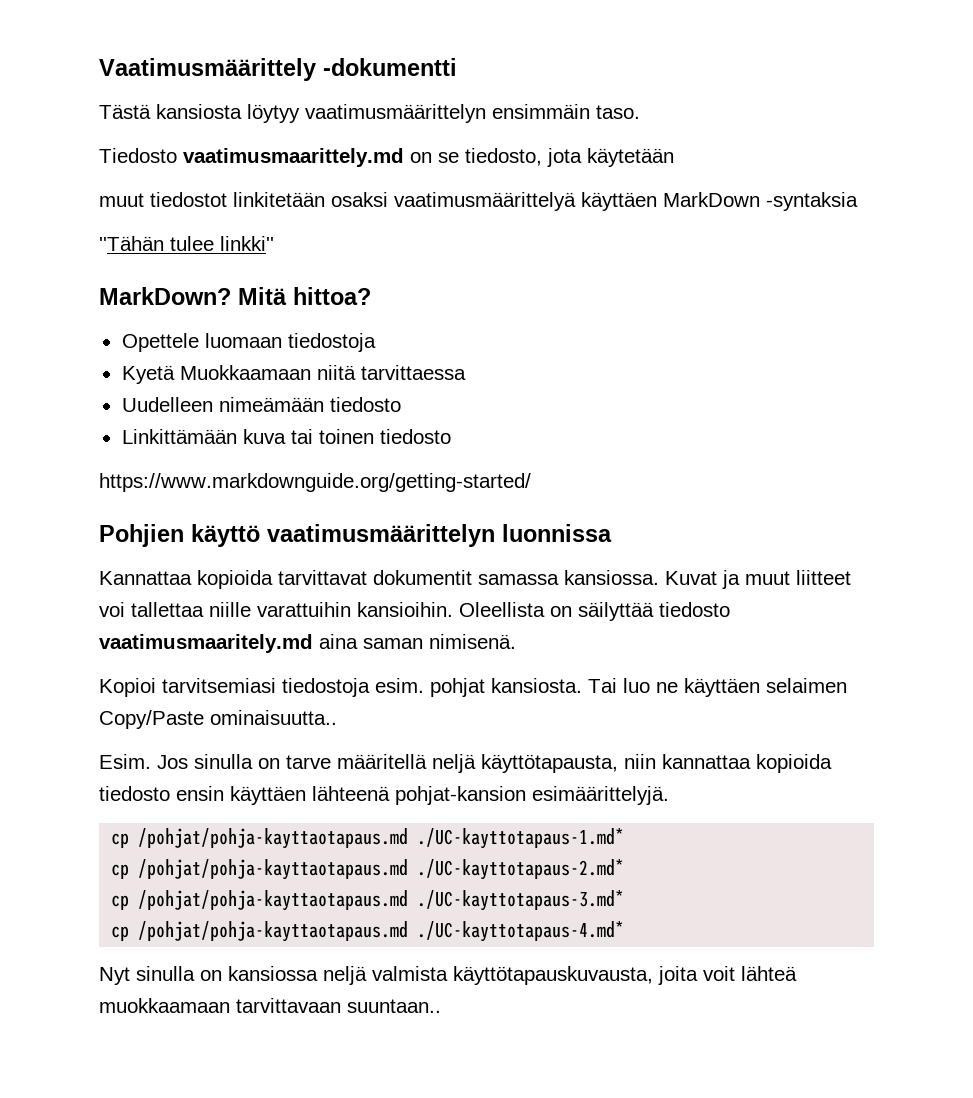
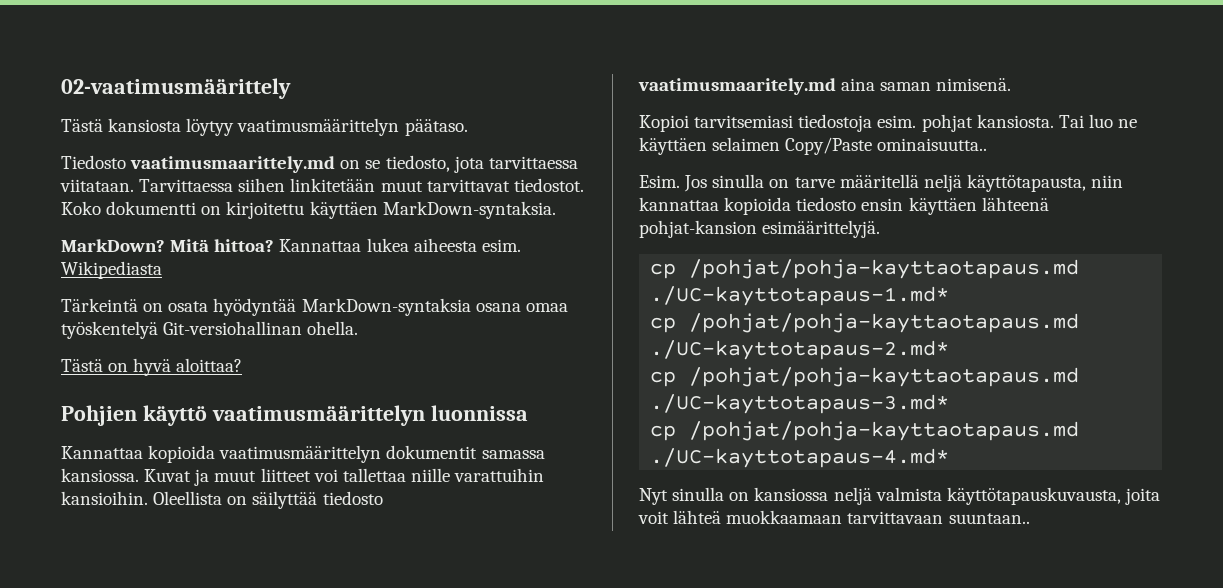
[99,58,457,81] Vaatimusmäärittely -dokumentti -> [61,78,291,99] 02-vaatimusmäärittely
[492,104,640,119] ensimmäin taso. -> [404,119,468,136] päätaso.
[587,148,674,167] [99,192,858,211] [99,236,274,251] [99,287,371,305] [121,333,376,352] [121,365,466,384] [121,397,401,412] [121,429,451,444] [99,473,531,492] käytetään // muut tiedostot linkitetään osaksi vaatimusmäärittelyä käyttäen MarkDown -syntaksia // ''Tähän tulee linkki'' // MarkDown? Mitä hittoa? // Opettele luomaan tiedostoja // Kyetä Muokkaamaan niitä tarvittaessa // Uudelleen nimeämään tiedosto // Linkittämään kuva tai toinen tiedosto // https://www.markdownguide.org/getting-started/ -> [488,156,578,169] [60,178,584,192] [61,201,556,219] [61,238,521,252] [61,261,162,279] [61,298,568,316] [61,321,359,339] [61,358,243,376] tarvittaessa viitataan. Tarvittaessa siihen linkitetään muut tarvittavat tiedostot. Koko dokumentti on kirjoitettu käyttäen MarkDown-syntaksia. // MarkDown? Mitä hittoa? Kannattaa lukea aiheesta esim. Wikipediasta // Tärkeintä on osata hyödyntää MarkDown-syntaksia osana omaa työskentelyä Git-versiohallinan ohella. // Tästä on hyvä aloittaa?
[278,570,367,585] tarvittavat -> [219,445,382,463] vaatimusmäärittelyn

